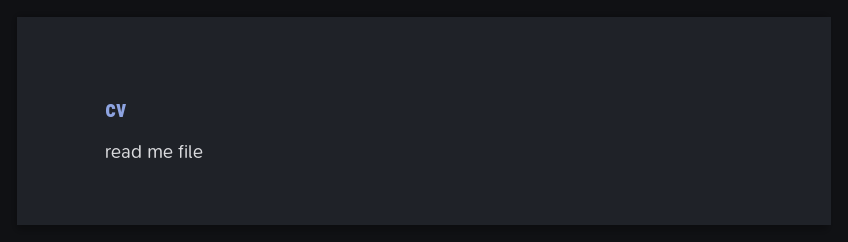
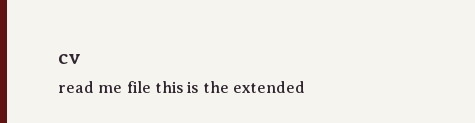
(204, 151) none -> [154,81,305,93] this is the extended

